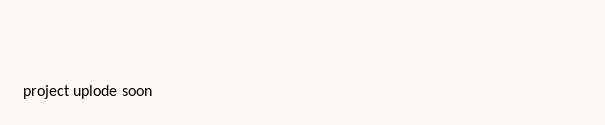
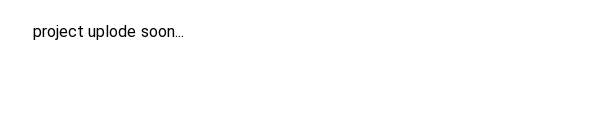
[121,88,152,96] soon -> [140,28,184,37] soon...

